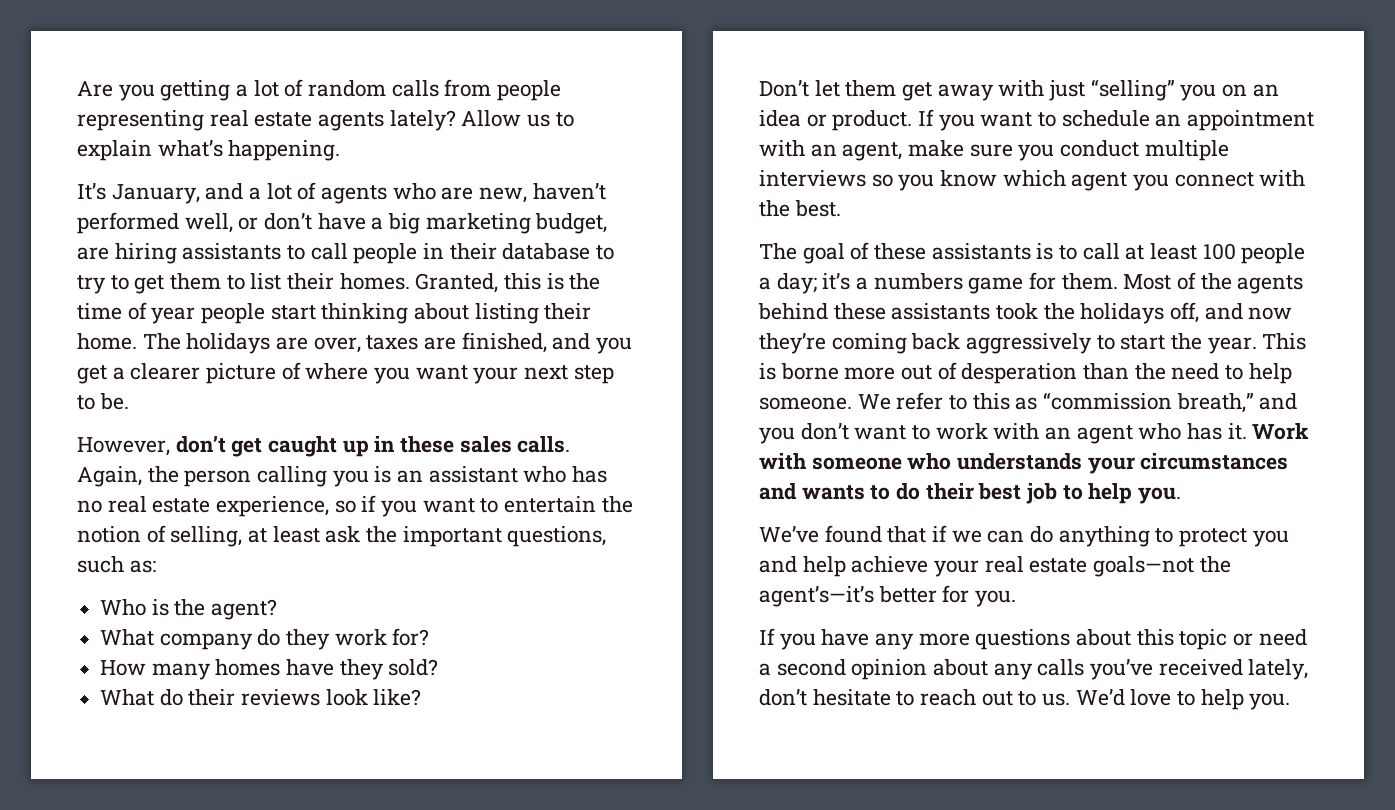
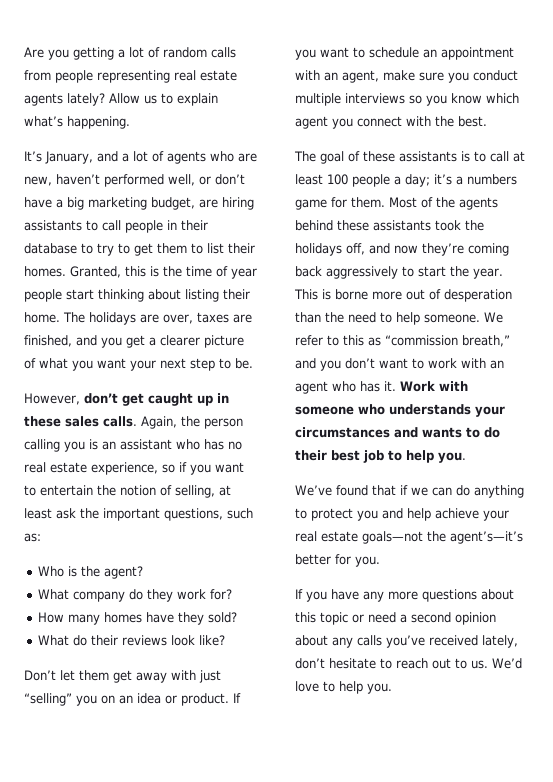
[305,363,369,380] where -> [39,358,68,369] what

